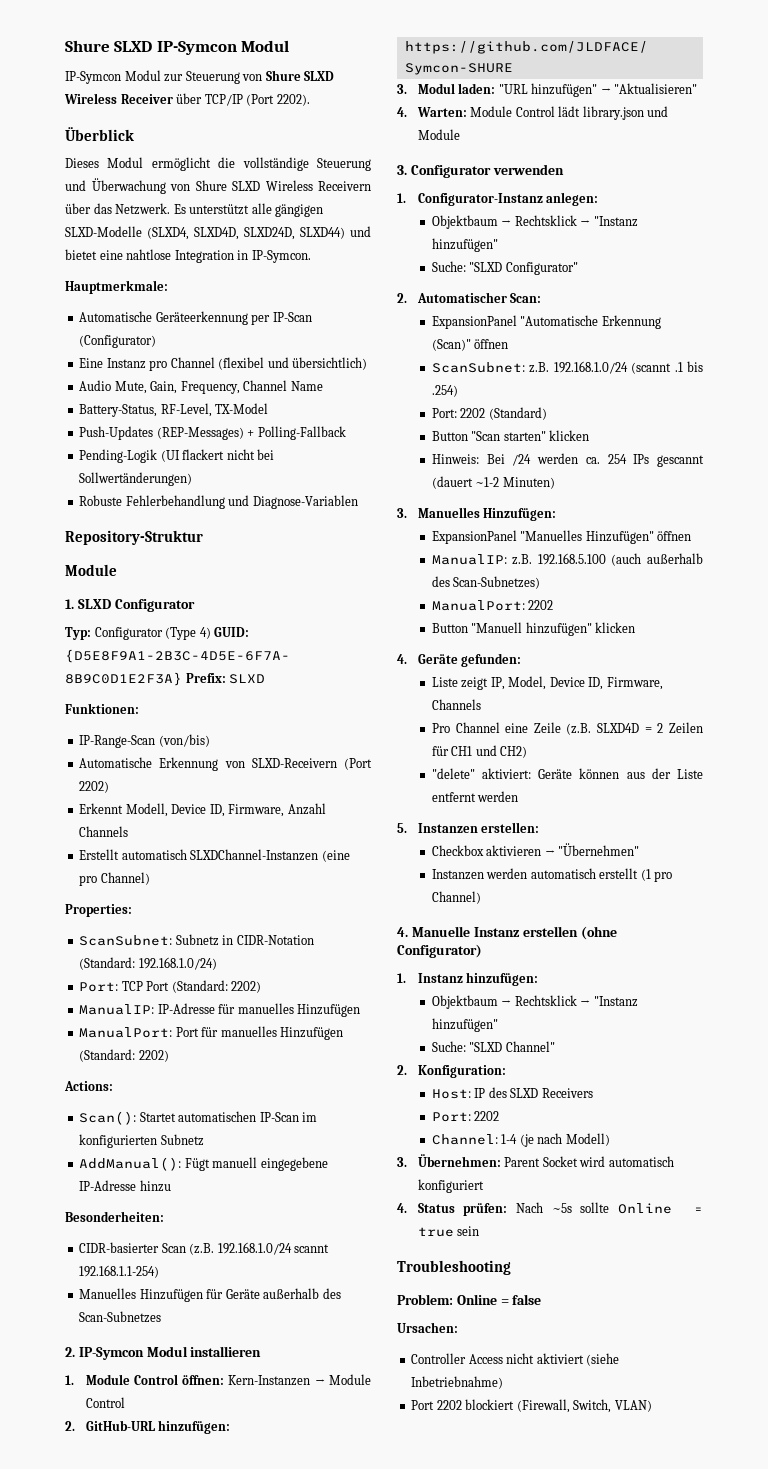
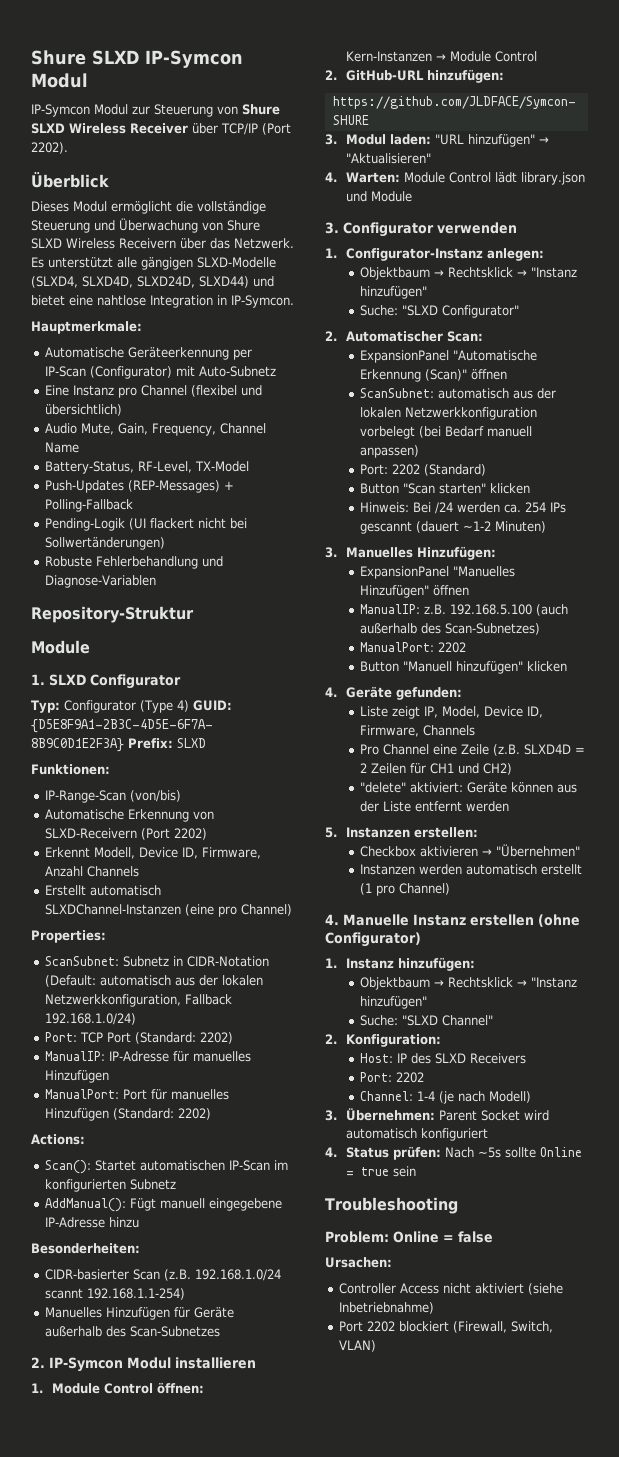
(157, 341) none -> [175,366,276,377] mit Auto-Subnetz
[79,957,136,970] (Standard: -> [44,975,263,987] [44,994,232,1007] (Default: automatisch aus der lokalen Netzwerkkonfiguration, Fallback
[529,361,703,374] [431,385,458,397] z.B. 192.168.1.0/24 (scannt .1 bis .254) -> [438,388,557,399] [360,407,538,420] [360,426,533,439] [360,445,420,458] automatisch aus der lokalen Netzwerkkonfiguration vorbelegt (bei Bedarf manuell anpassen)

